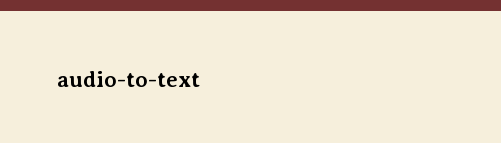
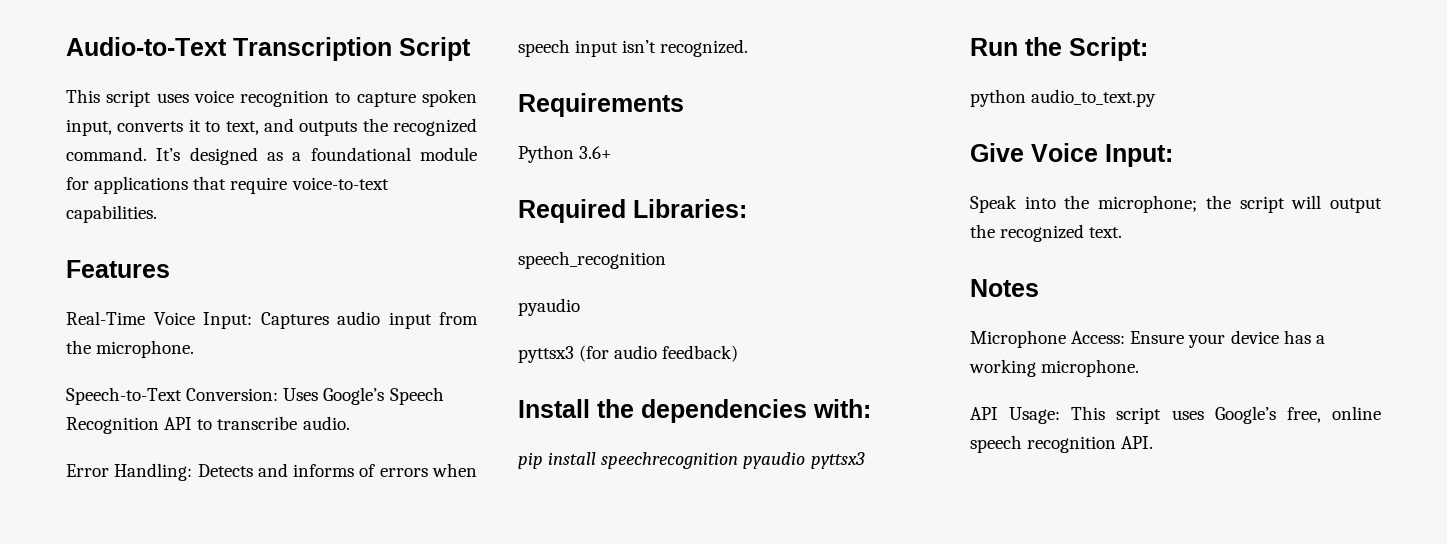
[57,71,200,87] audio-to-text -> [66,37,471,61] [66,89,477,107] [66,118,477,136] [66,147,478,165] [66,176,389,194] [66,205,157,223] [66,260,170,278] [66,311,478,329] [66,340,195,358] [66,387,444,405] [66,416,350,434] [66,463,477,481] [518,39,749,57] [518,93,684,117] [518,145,613,163] [518,199,747,223] [518,251,666,269] [518,298,580,316] [518,345,739,363] [518,399,871,423] [518,452,865,469] [970,37,1148,61] [970,89,1157,107] [970,143,1173,167] [970,195,1382,213] [970,224,1123,242] [970,279,1039,297] [970,330,1325,348] [969,359,1140,377] [970,406,1381,424] [970,435,1154,453] Audio-to-Text Transcription Script // This script uses voice recognition to capture spoken input, converts it to text, and outputs the recognized command. It’s designed as a foundational module for applications that require voice-to-text capabilities. // Features // Real-Time Voice Input: Captures audio input from the microphone. // Speech-to-Text Conversion: Uses Google’s Speech Recognition API to transcribe audio. // Error Handling: Detects and informs of errors when speech input isn’t recognized. // Requirements // Python 3.6+ // Required Libraries: // speech_recognition // pyaudio // pyttsx3 (for audio feedback) // Install the dependencies with: // pip install speechrecognition pyaudio pyttsx3 // Run the Script: // python audio_to_text.py // Give Voice Input: // Speak into the microphone; the script will output the recognized text. // Notes // Microphone Access: Ensure your device has a working microphone. // API Usage: This script uses Google’s free, online speech recognition API.

